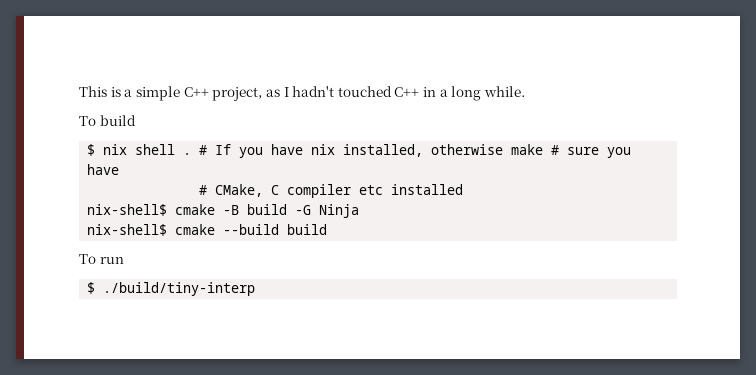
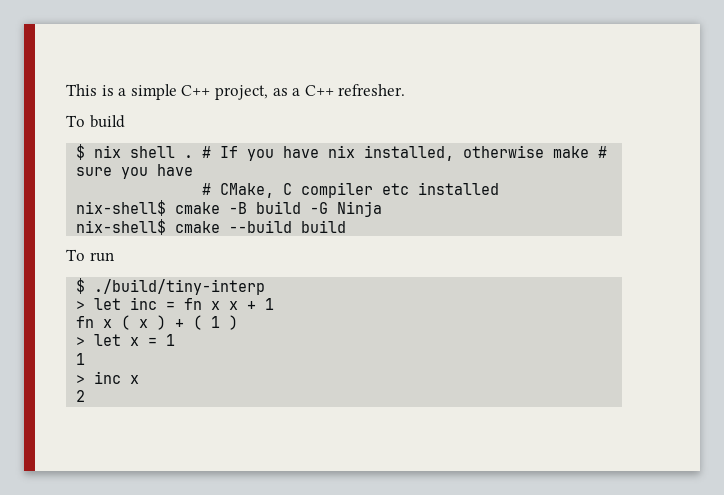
[283,86,526,101] I hadn't touched C++ in a long while. -> [292,84,406,96] a C++ refresher.
(256, 289) none -> [76,297,275,310] [76,315,239,330] [76,334,176,346] [76,353,86,365] [76,371,140,384] [76,390,86,402] // > let inc = fn x x + 1 // fn x ( x ) + ( 1 ) // > let x = 1 // 1 // > inc x // 2

